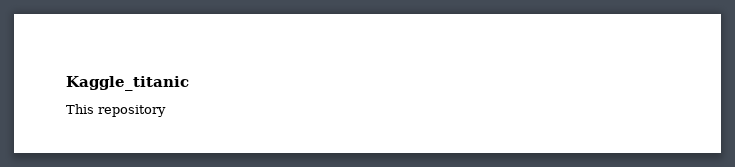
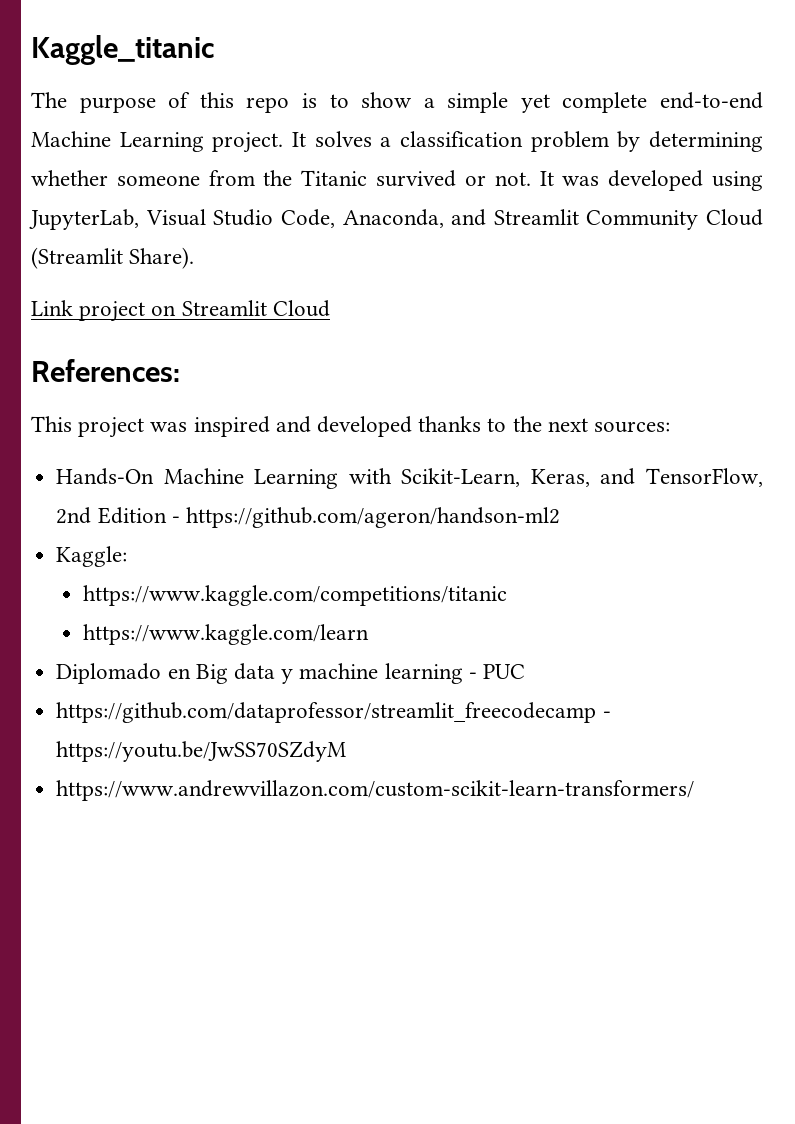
[66,104,166,117] This repository -> [31,92,763,113] [31,131,763,153] [31,170,763,191] [29,209,763,230] [31,247,195,269] [31,300,330,322] [31,359,180,382] [31,416,671,438] [56,468,763,489] [56,507,560,528] [56,546,128,567] [83,585,508,606] [83,624,370,645] [56,663,525,684] [56,702,611,723] [56,741,347,762] [56,780,695,801] The purpose of this repo is to show a simple yet complete end-to-end Machine Learning project. It solves a classification problem by determining whether someone from the Titanic survived or not. It was developed using JupyterLab, Visual Studio Code, Anaconda, and Streamlit Community Cloud (Streamlit Share). // Link project on Streamlit Cloud // References: // This project was inspired and developed thanks to the next sources: // Hands-On Machine Learning with Scikit-Learn, Keras, and TensorFlow, 2nd Edition - https://github.com/ageron/handson-ml2 // Kaggle: // https://www.kaggle.com/competitions/titanic // https://www.kaggle.com/learn // Diplomado en Big data y machine learning - PUC // https://github.com/dataprofessor/streamlit_freecodecamp - https://youtu.be/JwSS70SZdyM // https://www.andrewvillazon.com/custom-scikit-learn-transformers/

